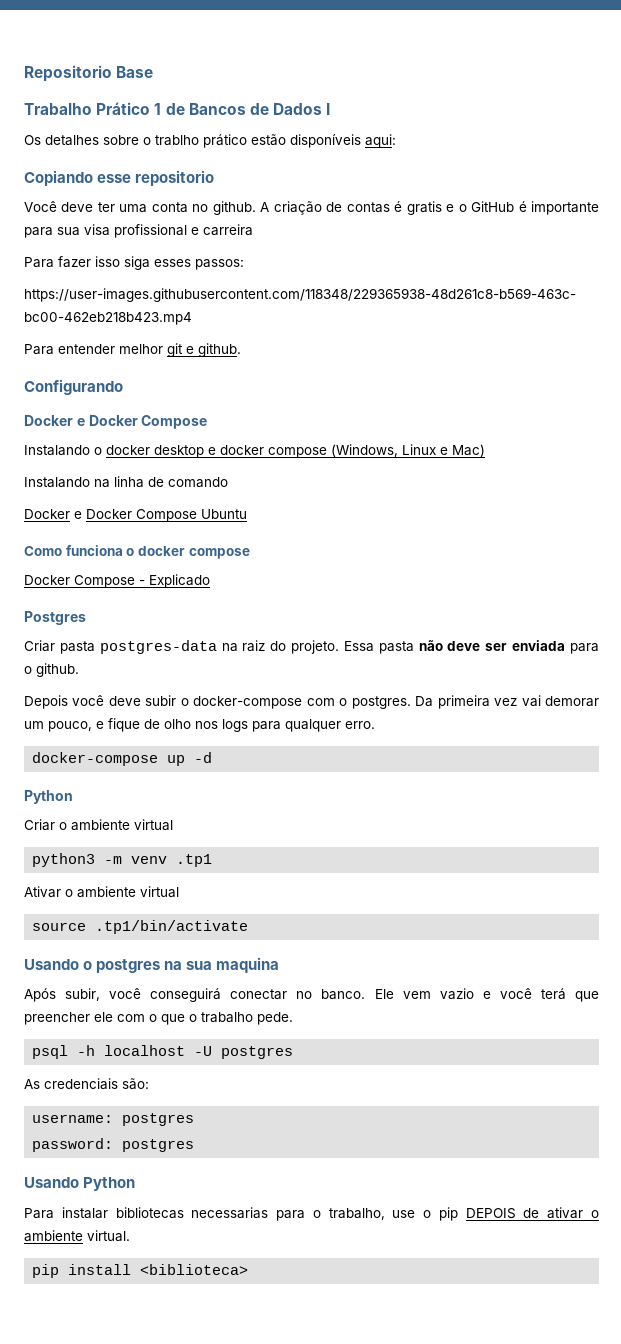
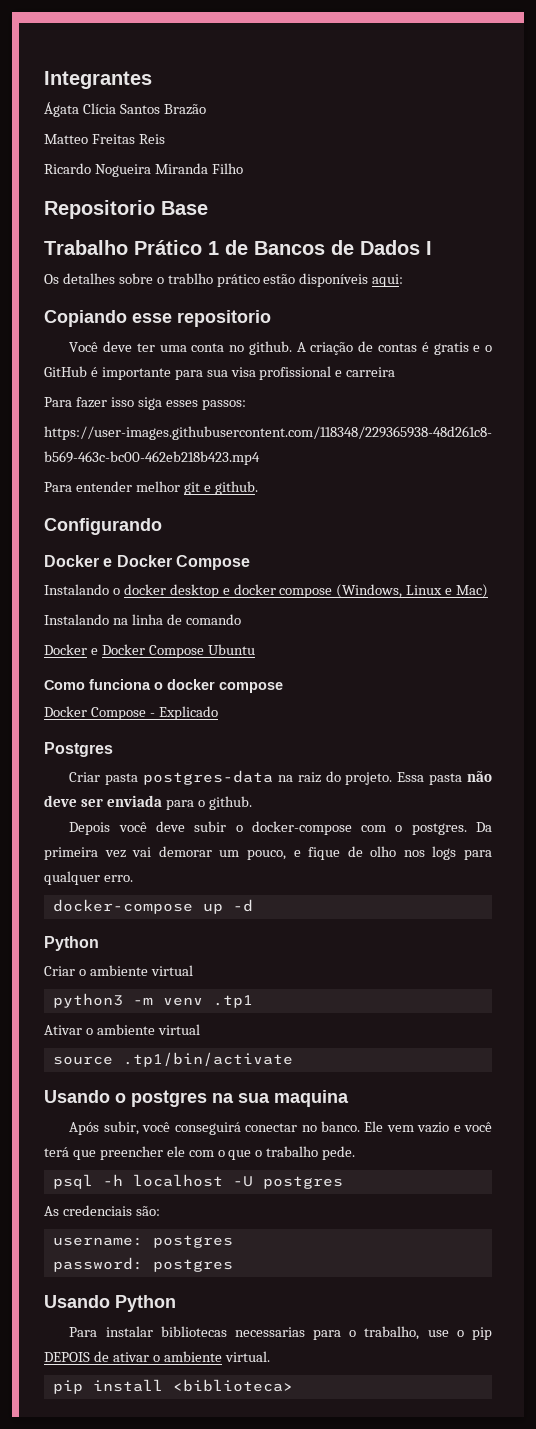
(24, 73) none -> [44,71,152,89] [44,102,206,117] [44,134,165,144] [44,163,243,177] Integrantes // Ágata Clícia Santos Brazão // Matteo Freitas Reis // Ricardo Nogueira Miranda Filho //

